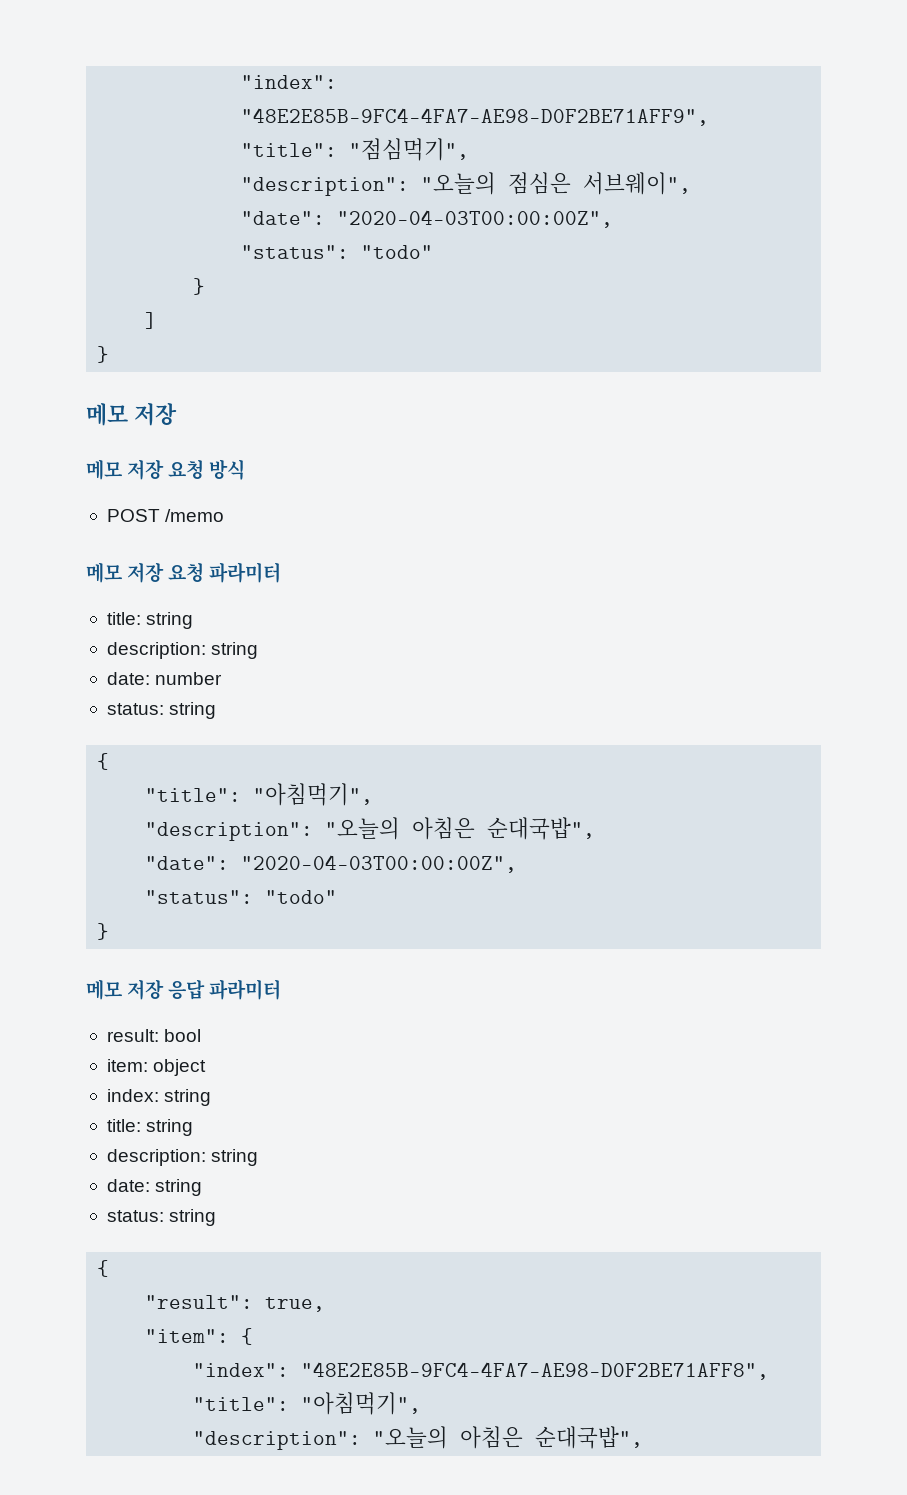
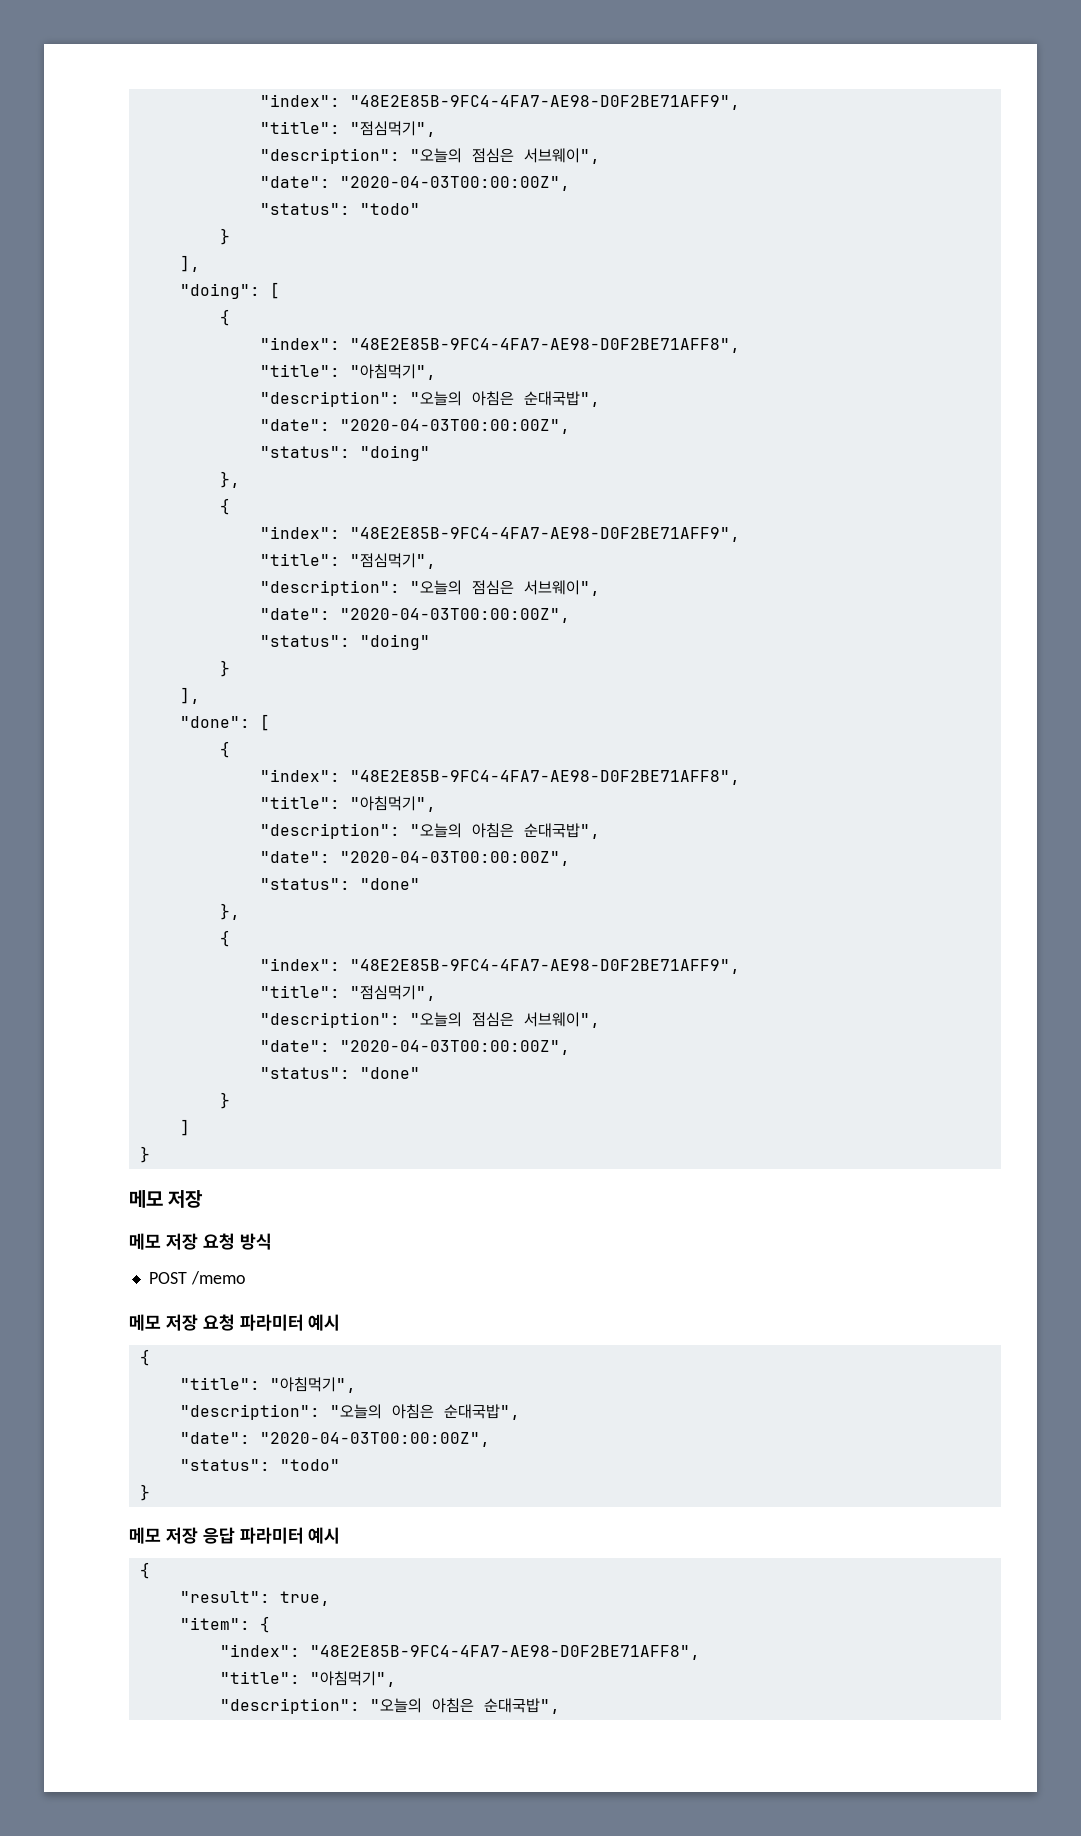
(206, 286) none -> [179,255,200,272] [179,282,280,299] [219,309,230,326] [259,337,740,353] [259,364,436,380] [259,391,600,407] [259,419,570,434] [259,445,430,461] [219,471,240,488] [219,498,230,515] [259,526,740,542] [259,553,436,569] [259,580,600,596] [259,608,570,623] [259,634,430,650] [219,660,230,677] [179,687,200,704] [179,714,270,731] [219,741,230,758] [259,769,740,785] [259,796,436,812] [259,823,600,839] [259,851,570,866] [259,878,420,890] [219,903,240,920] [219,930,230,947] [259,958,740,974] [259,985,436,1001] [259,1012,600,1028] [259,1040,570,1055] [259,1067,420,1079] [219,1092,230,1109] // ], // "doing": [ // { // "index": "48E2E85B-9FC4-4FA7-AE98-D0F2BE71AFF8", // "title": "아침먹기", // "description": "오늘의 아침은 순대국밥", // "date": "2020-04-03T00:00:00Z", // "status": "doing" // }, // { // "index": "48E2E85B-9FC4-4FA7-AE98-D0F2BE71AFF9", // "title": "점심먹기", // "description": "오늘의 점심은 서브웨이", // "date": "2020-04-03T00:00:00Z", // "status": "doing" // } // ], // "done": [ // { // "index": "48E2E85B-9FC4-4FA7-AE98-D0F2BE71AFF8", // "title": "아침먹기", // "description": "오늘의 아침은 순대국밥", // "date": "2020-04-03T00:00:00Z", // "status": "done" // }, // { // "index": "48E2E85B-9FC4-4FA7-AE98-D0F2BE71AFF9", // "title": "점심먹기", // "description": "오늘의 점심은 서브웨이", // "date": "2020-04-03T00:00:00Z", // "status": "done" // }
[106,612,194,629] [106,642,259,659] [106,672,223,685] [106,702,217,719] // title: string // description: string // date: number // status: string -> [308,1314,341,1331] 예시
[106,1029,202,1042] [106,1059,207,1076] [106,1089,212,1106] [106,1119,194,1136] [106,1149,259,1166] [106,1179,203,1196] [106,1209,217,1226] // result: bool // item: object // index: string // title: string // description: string // date: string // status: string -> [308,1527,341,1544] 예시

